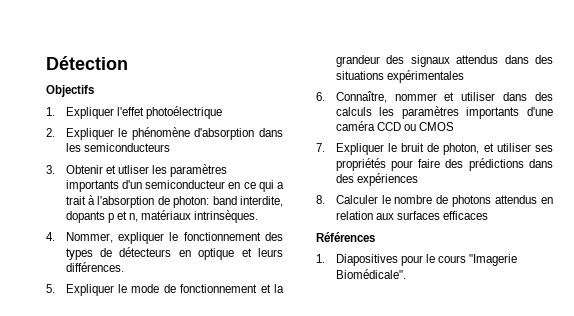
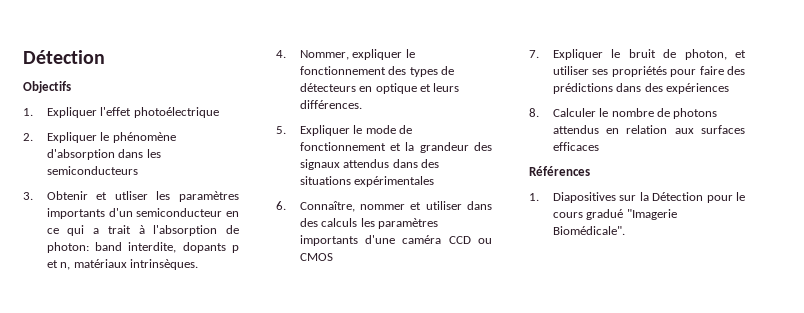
(398, 260) none -> [619,192,704,201] sur la Détection
(466, 259) none -> [586,209,624,220] gradué

